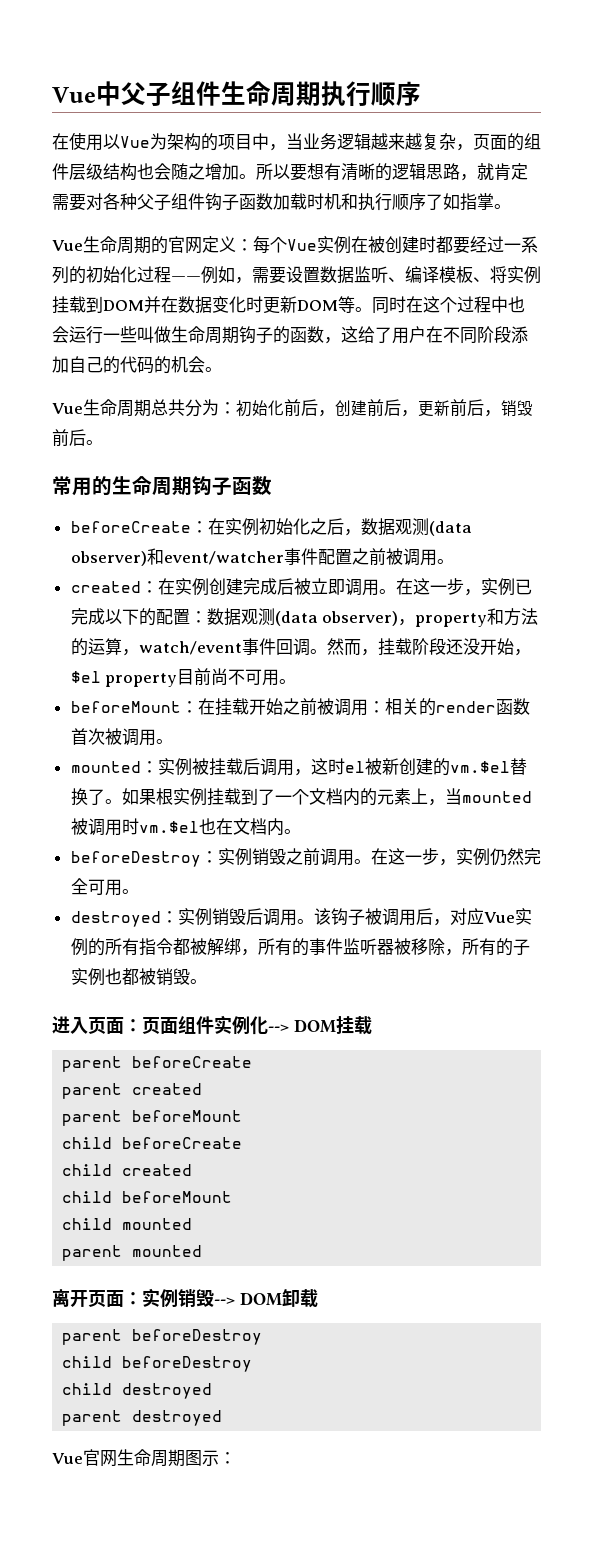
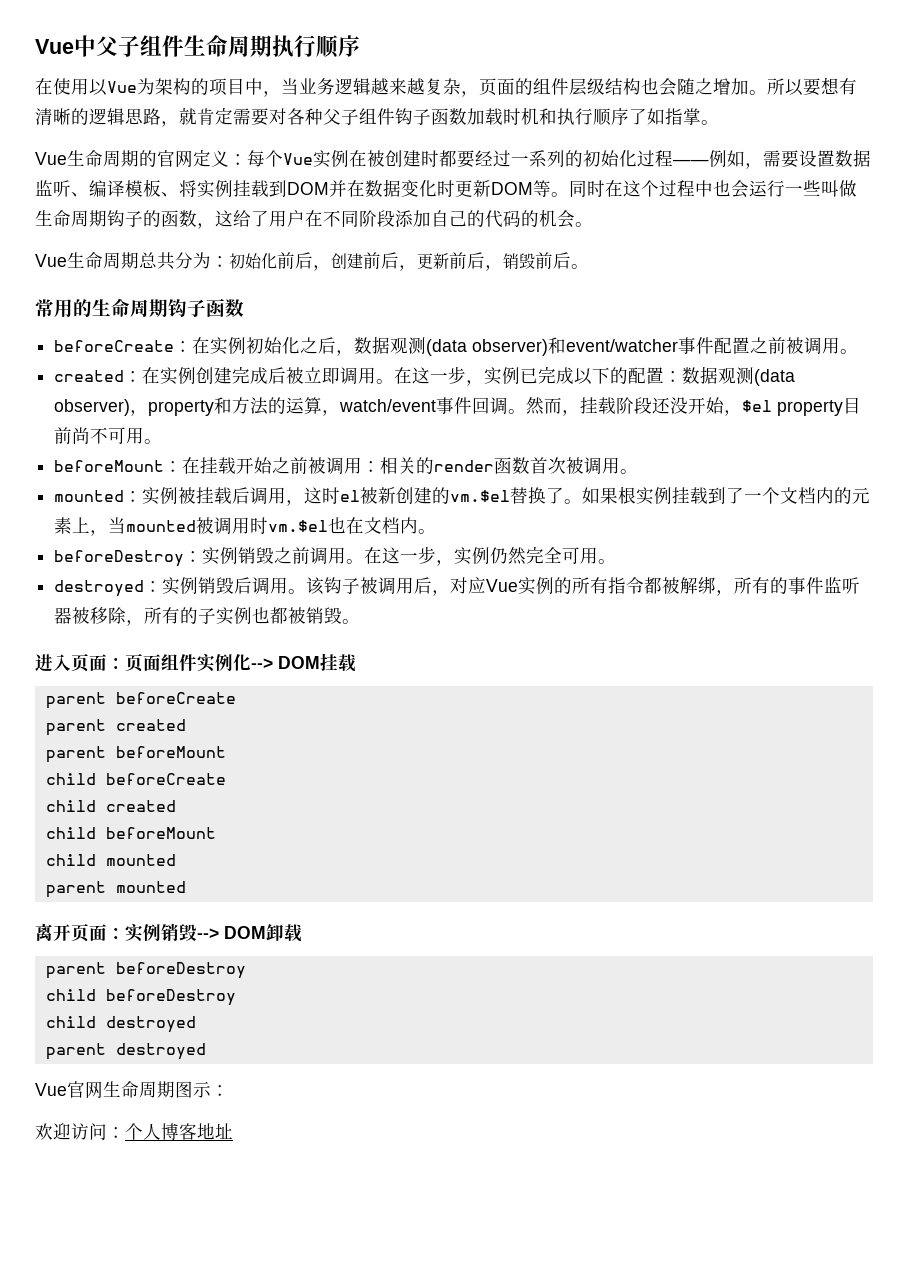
(236, 1458) none -> [35,1123,233,1140] // 欢迎访问：个人博客地址

